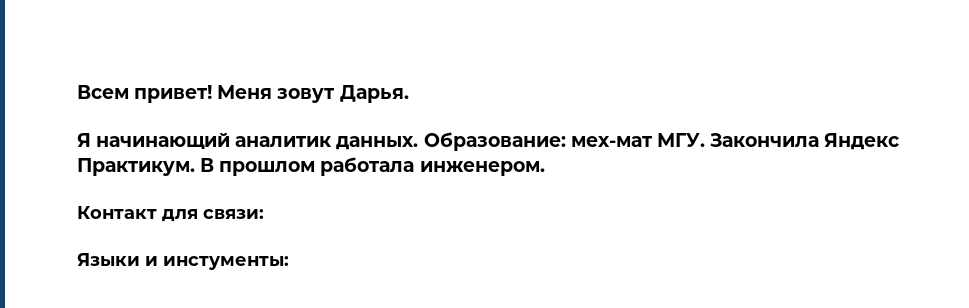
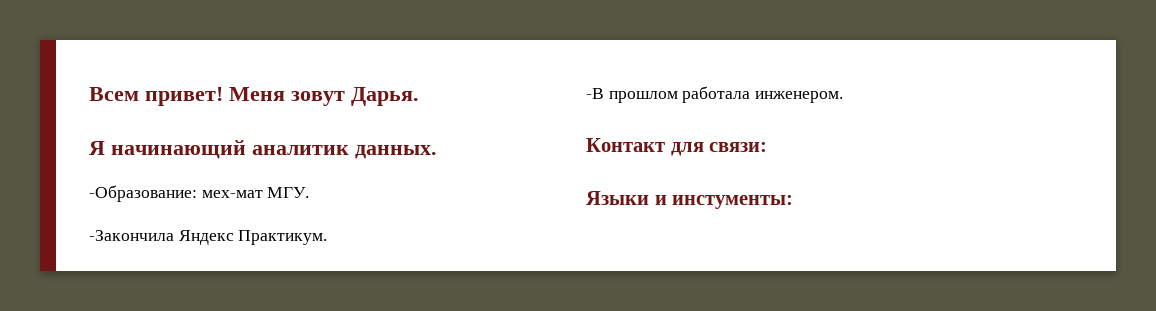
[423,132,566,151] Образование: -> [89,185,197,202] // -Образование:
[709,133,819,147] Закончила -> [89,230,174,241] // -Закончила
[200,158,215,172] В -> [586,88,604,99] // -В

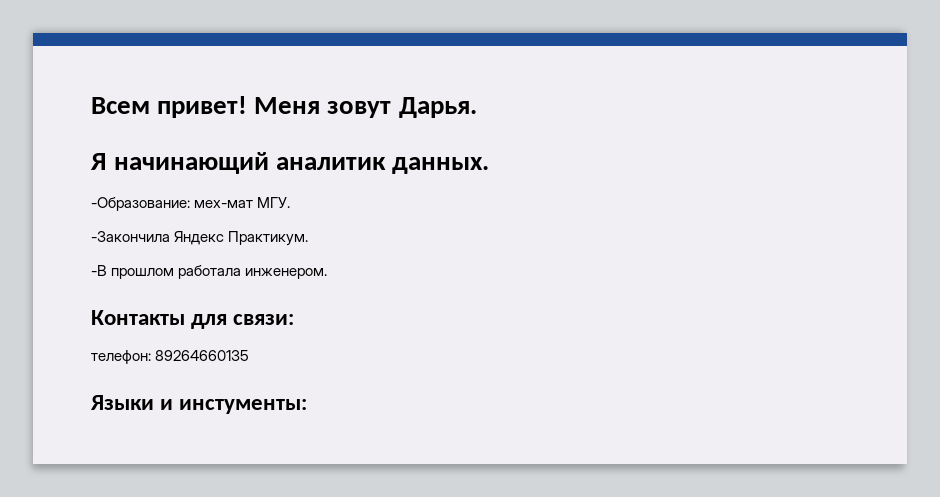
[586,138,665,152] Контакт -> [91,310,185,325] Контакты
(768, 147) none -> [91,350,250,364] // телефон: 89264660135

